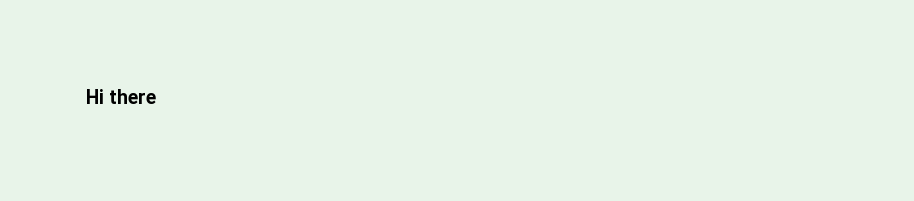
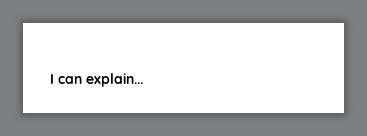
[86,89,157,104] Hi there -> [50,73,143,87] I can explain...

